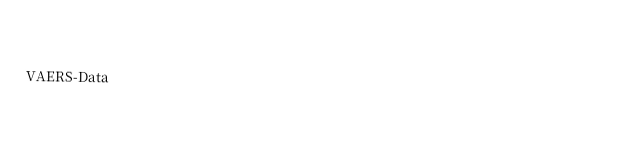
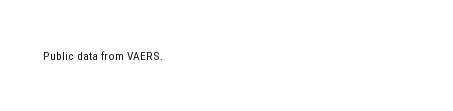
[25,70,110,83] VAERS-Data -> [43,51,164,60] Public data from VAERS.

